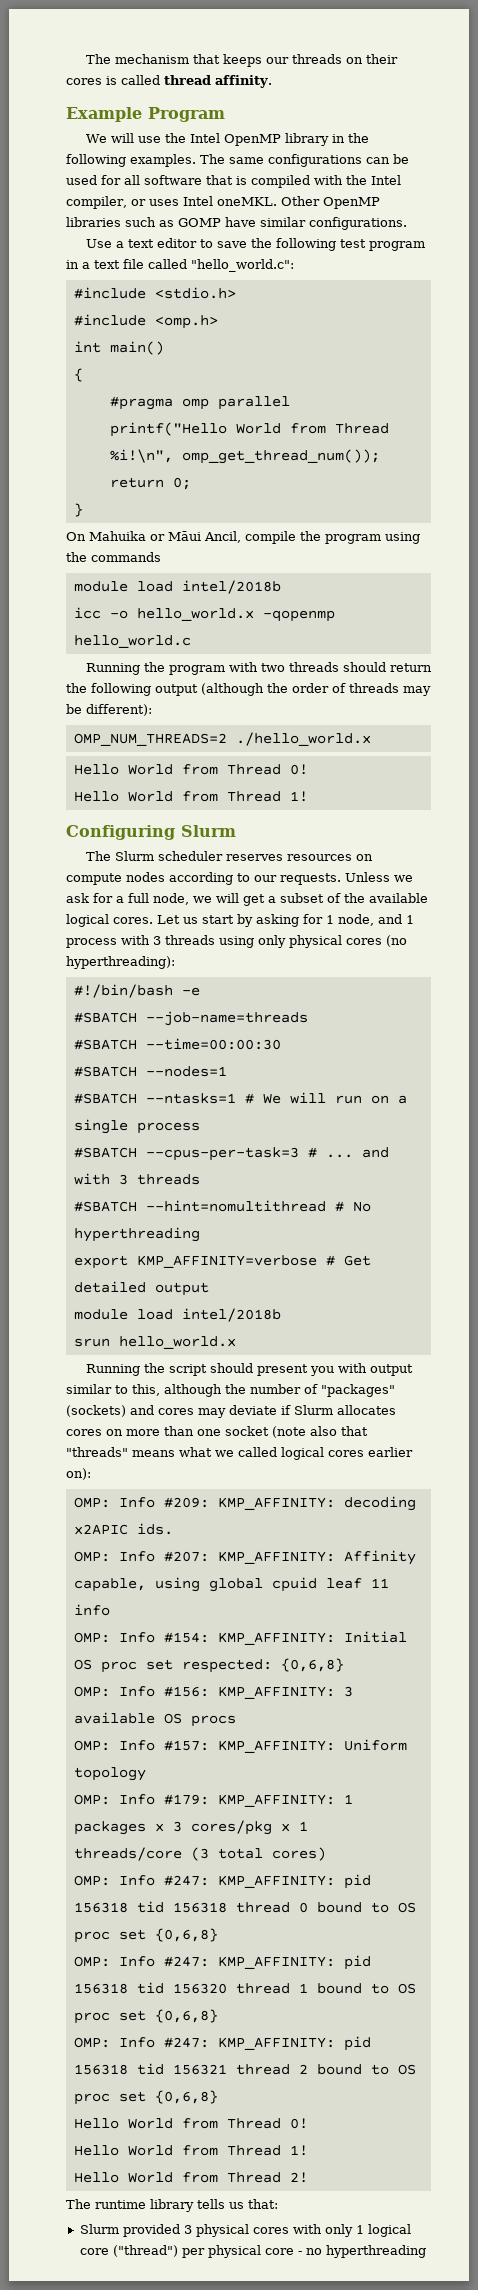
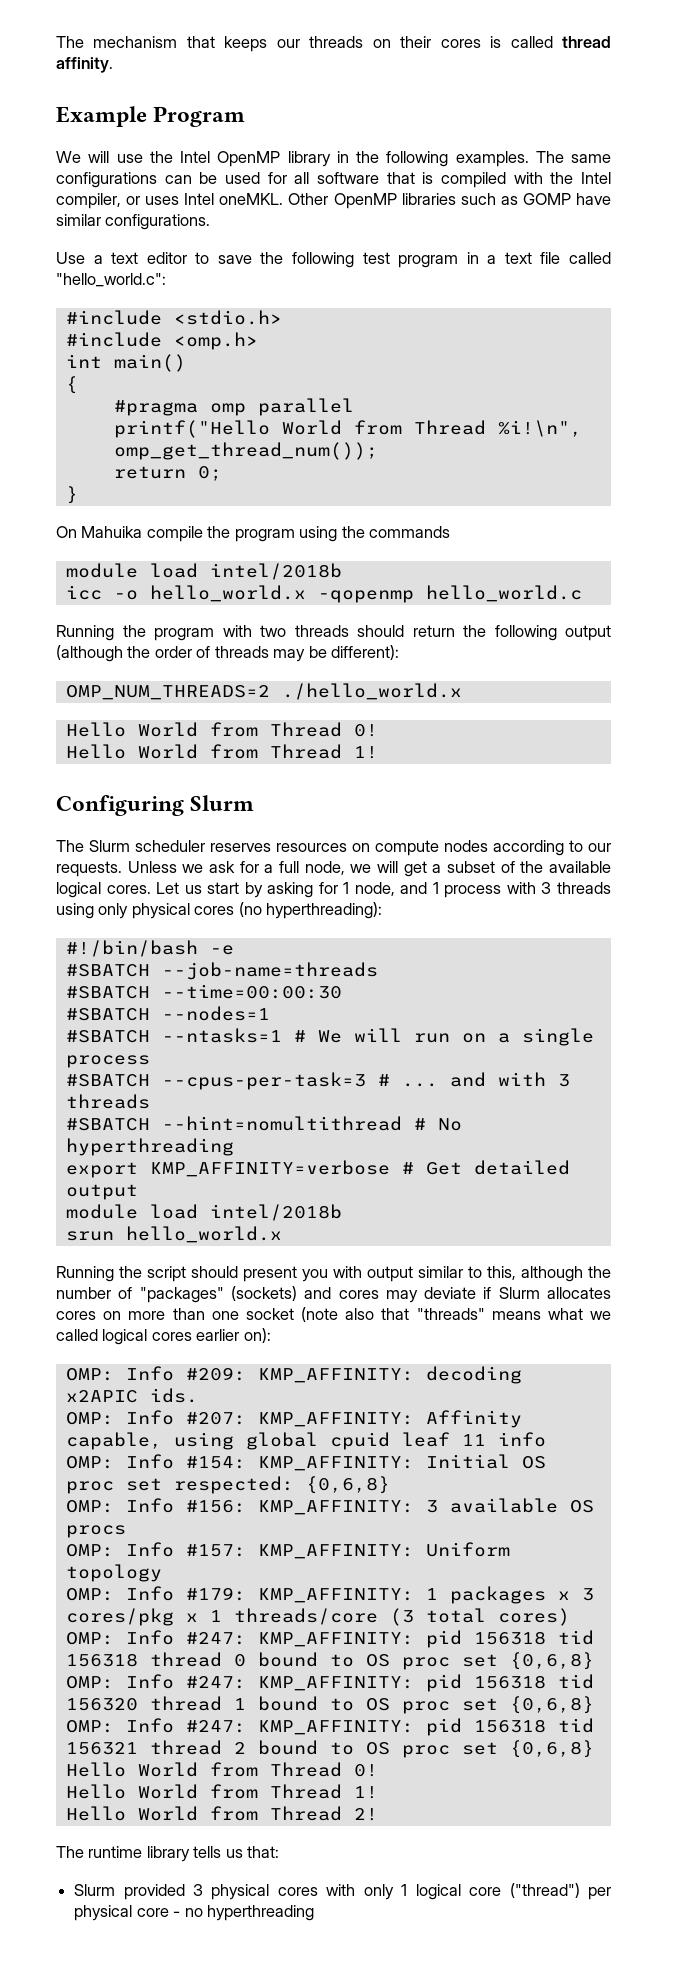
[150,531,241,543] or Māui Ancil, -> (143, 532) none

